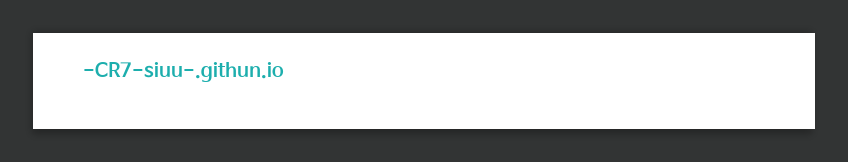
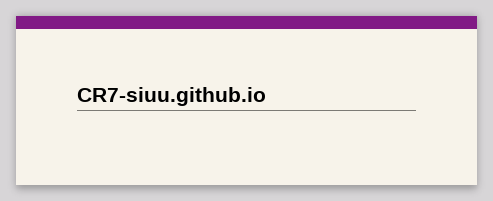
[83,62,284,82] -CR7-siuu-.githun.io -> [77,87,266,106] CR7-siuu.github.io

